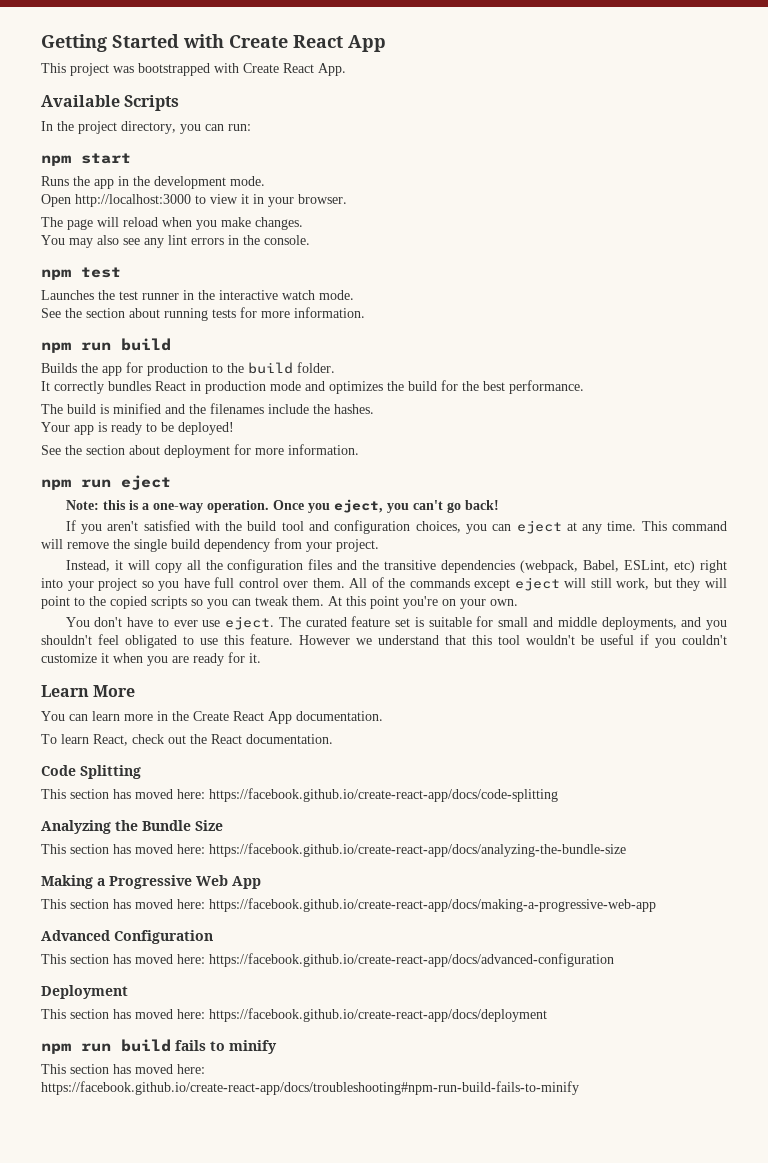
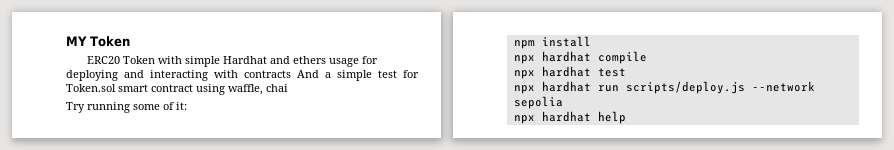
[41,34,386,52] [41,63,346,76] [41,95,180,111] [41,121,251,134] [41,153,131,166] [41,176,265,189] [41,194,347,207] [41,217,303,230] [41,235,310,248] [41,267,121,280] [41,290,354,300] [41,307,365,321] [41,338,171,353] [41,362,335,376] [41,380,584,394] [41,403,374,414] [41,422,234,435] [41,444,359,458] [41,475,171,490] [65,499,499,513] [65,520,727,534] [41,538,379,552] [65,559,727,573] [41,577,727,591] [41,596,518,609] [65,616,728,630] [41,634,727,648] [41,652,261,666] [41,685,136,697] [41,711,383,724] [41,734,333,746] [41,765,141,779] [41,788,558,802] [41,820,223,834] [41,843,626,857] [41,875,261,889] [41,898,656,912] [41,930,213,944] [41,953,614,967] [41,985,128,999] [41,1008,547,1022] [41,1039,277,1054] [41,1064,205,1074] [41,1081,579,1095] Getting Started with Create React App // This project was bootstrapped with Create React App. // Available Scripts // In the project directory, you can run: // npm start // Runs the app in the development mode. // Open http://localhost:3000 to view it in your browser. // The page will reload when you make changes. // You may also see any lint errors in the console. // npm test // Launches the test runner in the interactive watch mode. // See the section about running tests for more information. // npm run build // Builds the app for production to the build folder. // It correctly bundles React in production mode and optimizes the build for the best performance. // The build is minified and the filenames include the hashes. // Your app is ready to be deployed! // See the section about deployment for more information. // npm run eject // Note: this is a one-way operation. Once you eject, you can't go back! // If you aren't satisfied with the build tool and configuration choices, you can eject at any time. This command will remove the single build dependency from your project. // Instead, it will copy all the configuration files and the transitive dependencies (webpack, Babel, ESLint, etc) right into your project so you have full control over them. All of the commands except eject will still work, but they will point to the copied scripts so you can tweak them. At this point you're on your own. // You don't have to ever use eject. The curated feature set is suitable for small and middle deployments, and you shouldn't feel obligated to use this feature. However we understand that this tool wouldn't be useful if you couldn't customize it when you are ready for it. // Learn More // You can learn more in the Create React App documentation. // To learn React, check out the React documentation. // Code Splitting // This section has moved here: https://facebook.github.io/create-react-app/docs/code-splitting // Analyzing the Bundle Size // This section has moved here: https://facebook.github.io/create-react-app/docs/analyzing-the-bundle-size // Making a Progressive Web App // This section has moved here: https://facebook.github.io/create-react-app/docs/making-a-progressive-web-app // Advanced Configuration // This section has moved here: https://facebook.github.io/create-react-app/docs/advanced-configuration // Deployment // This section has moved here: https://facebook.github.io/create-react-app/docs/deployment // npm run build fails to minify // This section has moved here: https://facebook.github.io/create-react-app/docs/troubleshooting#npm-run-build-fails-to-minify -> [66,36,130,47] [87,56,379,67] [66,70,419,81] [66,84,288,95] [66,102,187,113] [513,36,591,49] [513,51,647,64] [513,66,626,79] [513,81,815,94] [513,96,563,109] [513,111,626,124] MY Token // ERC20 Token with simple Hardhat and ethers usage for deploying and interacting with contracts And a simple test for Token.sol smart contract using waffle, chai // Try running some of it: // npm install // npx hardhat compile // npx hardhat test // npx hardhat run scripts/deploy.js --network sepolia // npx hardhat help

